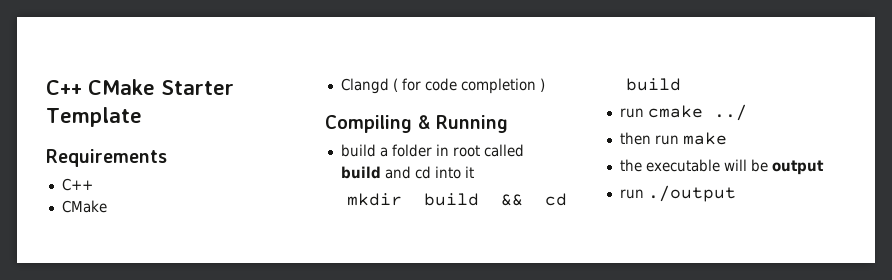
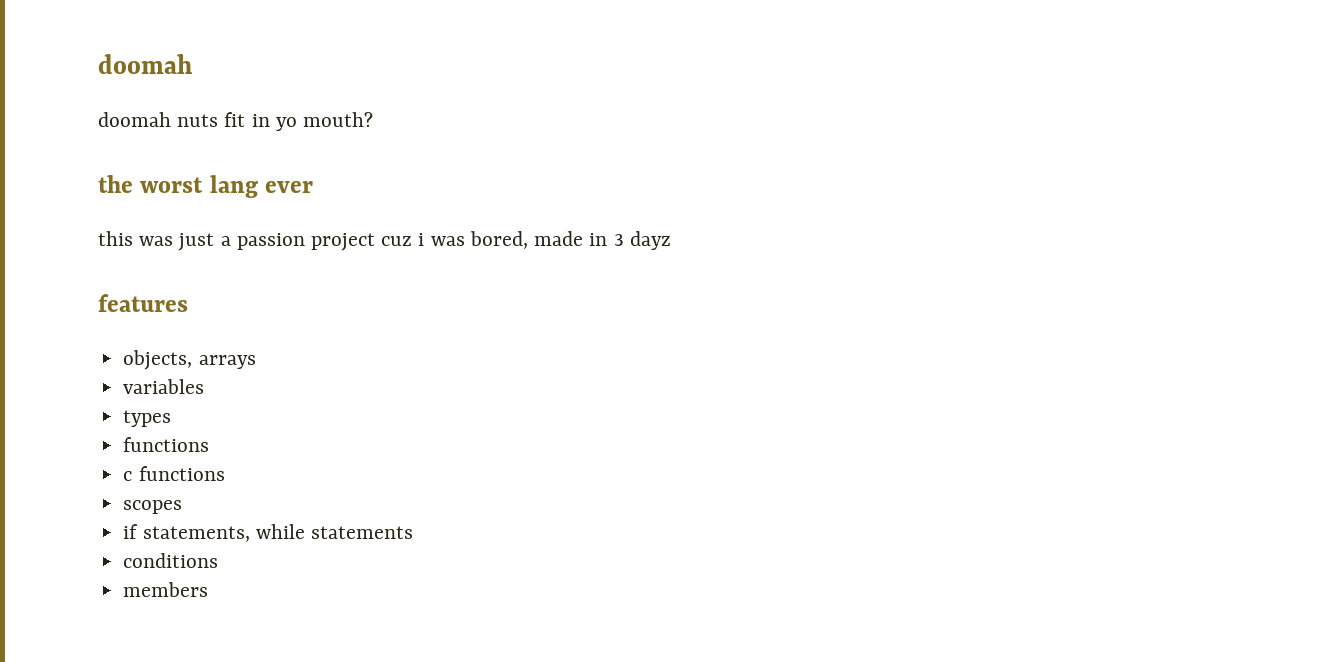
[46,79,234,95] [46,107,142,127] [46,149,167,167] [61,178,93,191] [61,200,107,213] [340,78,545,94] [325,115,508,133] [340,144,524,157] [340,166,474,179] [347,193,567,206] [626,78,682,91] [619,104,747,121] [619,132,727,145] [619,159,824,175] [619,185,736,202] C++ CMake Starter Template // Requirements // C++ // CMake // Clangd ( for code completion ) // Compiling & Running // build a folder in root called build and cd into it // mkdir build && cd build // run cmake ../ // then run make // the executable will be output // run ./output -> [98,54,193,74] [98,112,374,131] [98,175,313,198] [98,231,671,251] [98,294,188,312] [123,350,256,370] [123,379,205,394] [123,410,172,427] [123,437,210,452] [123,466,225,481] [123,500,183,514] [123,524,413,542] [123,553,219,568] [123,582,209,597] doomah // doomah nuts fit in yo mouth? // the worst lang ever // this was just a passion project cuz i was bored, made in 3 dayz // features // objects, arrays // variables // types // functions // c functions // scopes // if statements, while statements // conditions // members

